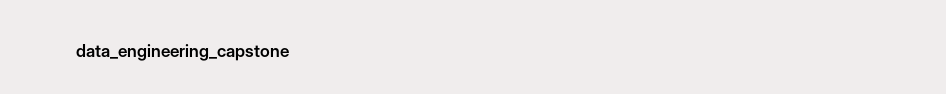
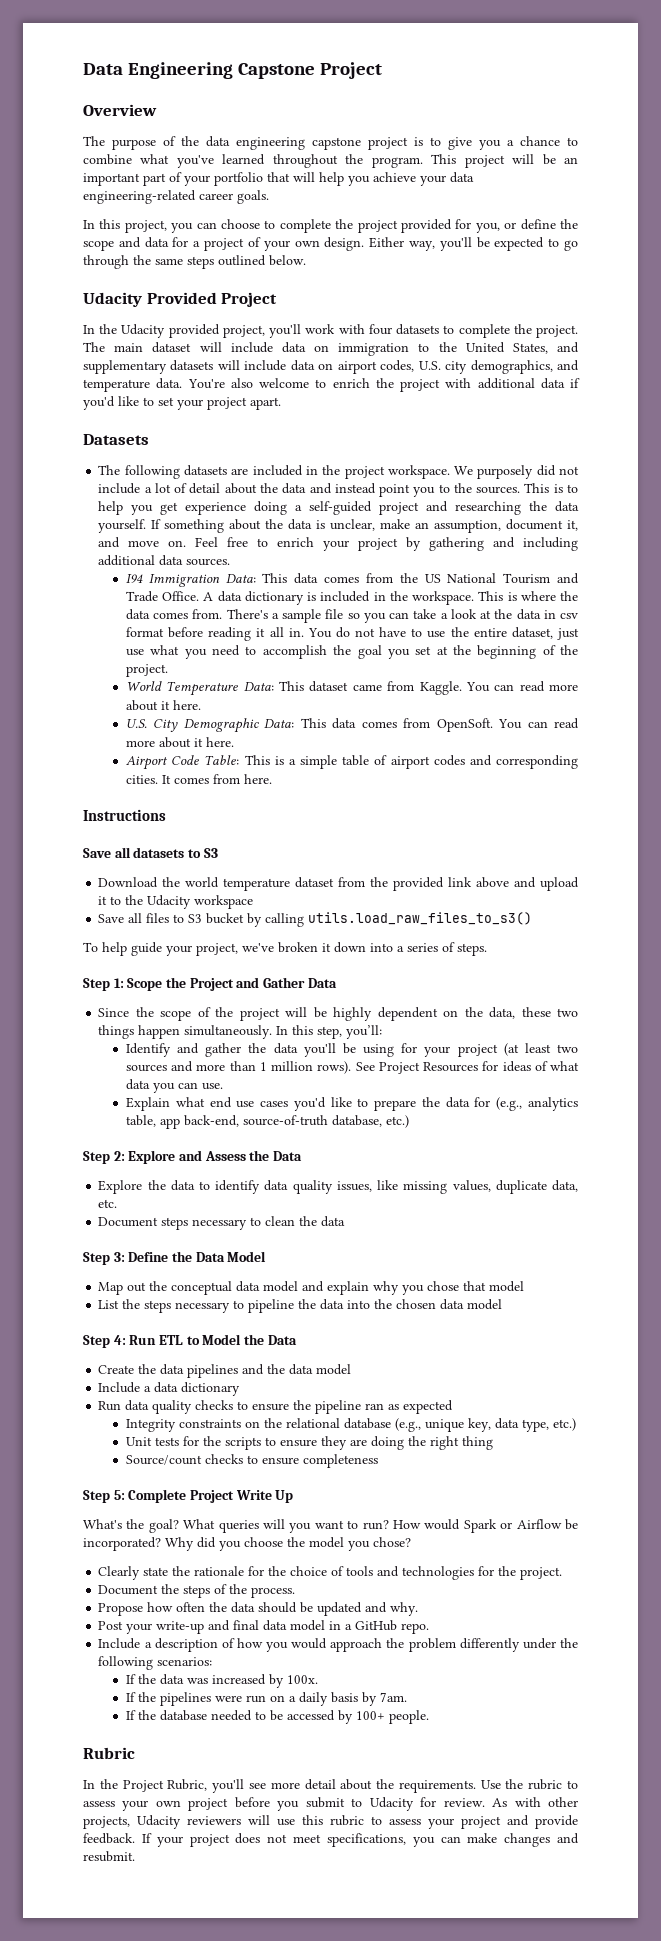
[76,44,289,61] data_engineering_capstone -> [83,62,383,79] [83,104,157,116] [83,136,578,150] [83,154,578,168] [83,172,474,186] [83,190,269,204] [83,219,578,233] [83,237,578,251] [83,255,306,269] [83,292,278,307] [83,324,578,338] [83,342,579,356] [83,360,579,374] [83,378,580,392] [83,396,281,410] [83,434,149,445] [98,465,580,479] [98,483,578,497] [98,501,579,515] [98,519,579,533] [98,537,579,551] [98,555,231,566] [125,573,579,587] [125,591,579,605] [125,609,578,623] [125,627,580,641] [125,645,578,659] [125,664,168,677] [125,681,578,696] [125,700,201,711] [125,718,579,733] [125,737,234,748] [125,755,579,770] [125,774,272,784] [83,809,166,821] [83,847,218,858] [98,877,579,891] [98,895,254,909] [98,912,533,927] [83,942,487,956] [83,977,337,991] [98,1007,579,1021] [98,1025,383,1039] [125,1043,578,1057] [125,1061,580,1074] [125,1079,223,1093] [125,1097,579,1111] [125,1115,409,1129] [83,1150,302,1164] [98,1180,579,1194] [98,1199,118,1208] [98,1216,346,1230] [83,1251,267,1265] [98,1281,525,1295] [98,1299,503,1313] [83,1334,297,1348] [98,1364,352,1378] [98,1382,241,1396] [98,1400,454,1414] [125,1418,576,1432] [125,1436,493,1450] [125,1454,378,1468] [83,1489,294,1503] [83,1519,578,1533] [83,1537,411,1551] [98,1566,563,1580] [98,1584,296,1598] [98,1602,419,1616] [98,1620,430,1634] [98,1638,578,1652] [98,1656,213,1670] [125,1674,318,1688] [125,1692,407,1706] [125,1710,429,1724] [83,1747,135,1759] [83,1779,578,1793] [83,1797,578,1811] [83,1815,578,1829] [83,1833,579,1847] [83,1851,135,1862] Data Engineering Capstone Project // Overview // The purpose of the data engineering capstone project is to give you a chance to combine what you've learned throughout the program. This project will be an important part of your portfolio that will help you achieve your data engineering-related career goals. // In this project, you can choose to complete the project provided for you, or define the scope and data for a project of your own design. Either way, you'll be expected to go through the same steps outlined below. // Udacity Provided Project // In the Udacity provided project, you'll work with four datasets to complete the project. The main dataset will include data on immigration to the United States, and supplementary datasets will include data on airport codes, U.S. city demographics, and temperature data. You're also welcome to enrich the project with additional data if you'd like to set your project apart. // Datasets // The following datasets are included in the project workspace. We purposely did not include a lot of detail about the data and instead point you to the sources. This is to help you get experience doing a self-guided project and researching the data yourself. If something about the data is unclear, make an assumption, document it, and move on. Feel free to enrich your project by gathering and including additional data sources. // I94 Immigration Data: This data comes from the US National Tourism and Trade Office. A data dictionary is included in the workspace. This is where the data comes from. There's a sample file so you can take a look at the data in csv format before reading it all in. You do not have to use the entire dataset, just use what you need to accomplish the goal you set at the beginning of the project. // World Temperature Data: This dataset came from Kaggle. You can read more about it here. // U.S. City Demographic Data: This data comes from OpenSoft. You can read more about it here. // Airport Code Table: This is a simple table of airport codes and corresponding cities. It comes from here. // Instructions // Save all datasets to S3 // Download the world temperature dataset from the provided link above and upload it to the Udacity workspace // Save all files to S3 bucket by calling utils.load_raw_files_to_s3() // To help guide your project, we've broken it down into a series of steps. // Step 1: Scope the Project and Gather Data // Since the scope of the project will be highly dependent on the data, these two things happen simultaneously. In this step, you’ll: // Identify and gather the data you'll be using for your project (at least two sources and more than 1 million rows). See Project Resources for ideas of what data you can use. // Explain what end use cases you'd like to prepare the data for (e.g., analytics table, app back-end, source-of-truth database, etc.) // Step 2: Explore and Assess the Data // Explore the data to identify data quality issues, like missing values, duplicate data, etc. // Document steps necessary to clean the data // Step 3: Define the Data Model // Map out the conceptual data model and explain why you chose that model // List the steps necessary to pipeline the data into the chosen data model // Step 4: Run ETL to Model the Data // Create the data pipelines and the data model // Include a data dictionary // Run data quality checks to ensure the pipeline ran as expected // Integrity constraints on the relational database (e.g., unique key, data type, etc.) // Unit tests for the scripts to ensure they are doing the right thing // Source/count checks to ensure completeness // Step 5: Complete Project Write Up // What's the goal? What queries will you want to run? How would Spark or Airflow be incorporated? Why did you choose the model you chose? // Clearly state the rationale for the choice of tools and technologies for the project. // Document the steps of the process. // Propose how often the data should be updated and why. // Post your write-up and final data model in a GitHub repo. // Include a description of how you would approach the problem differently under the following scenarios: // If the data was increased by 100x. // If the pipelines were run on a daily basis by 7am. // If the database needed to be accessed by 100+ people. // Rubric // In the Project Rubric, you'll see more detail about the requirements. Use the rubric to assess your own project before you submit to Udacity for review. As with other projects, Udacity reviewers will use this rubric to assess your project and provide feedback. If your project does not meet specifications, you can make changes and resubmit.

